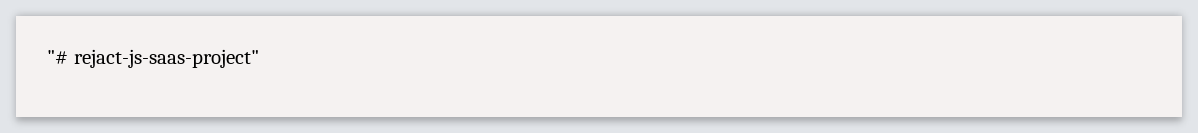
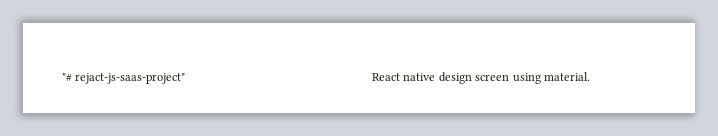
(259, 58) none -> [372,72,590,84] // React native design screen using material.

